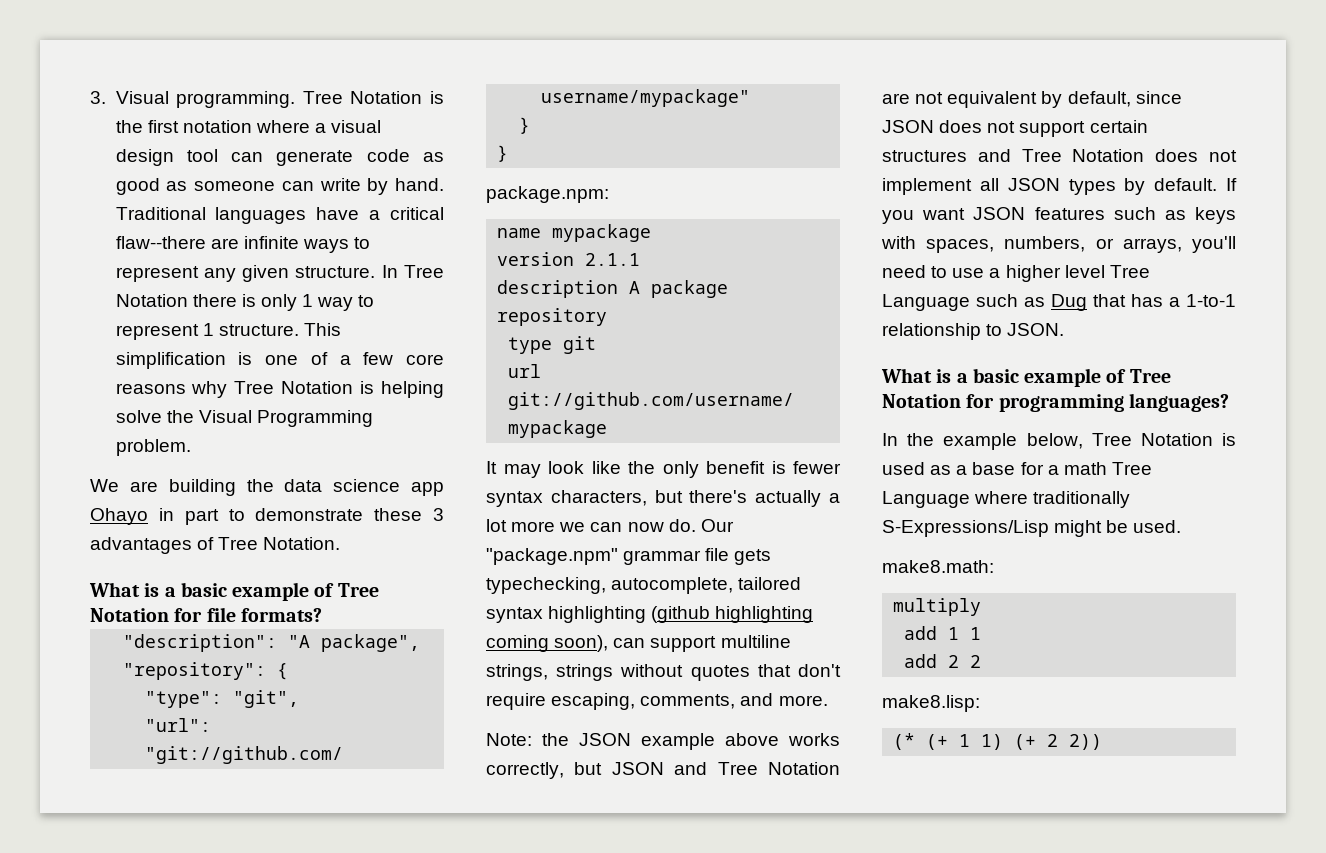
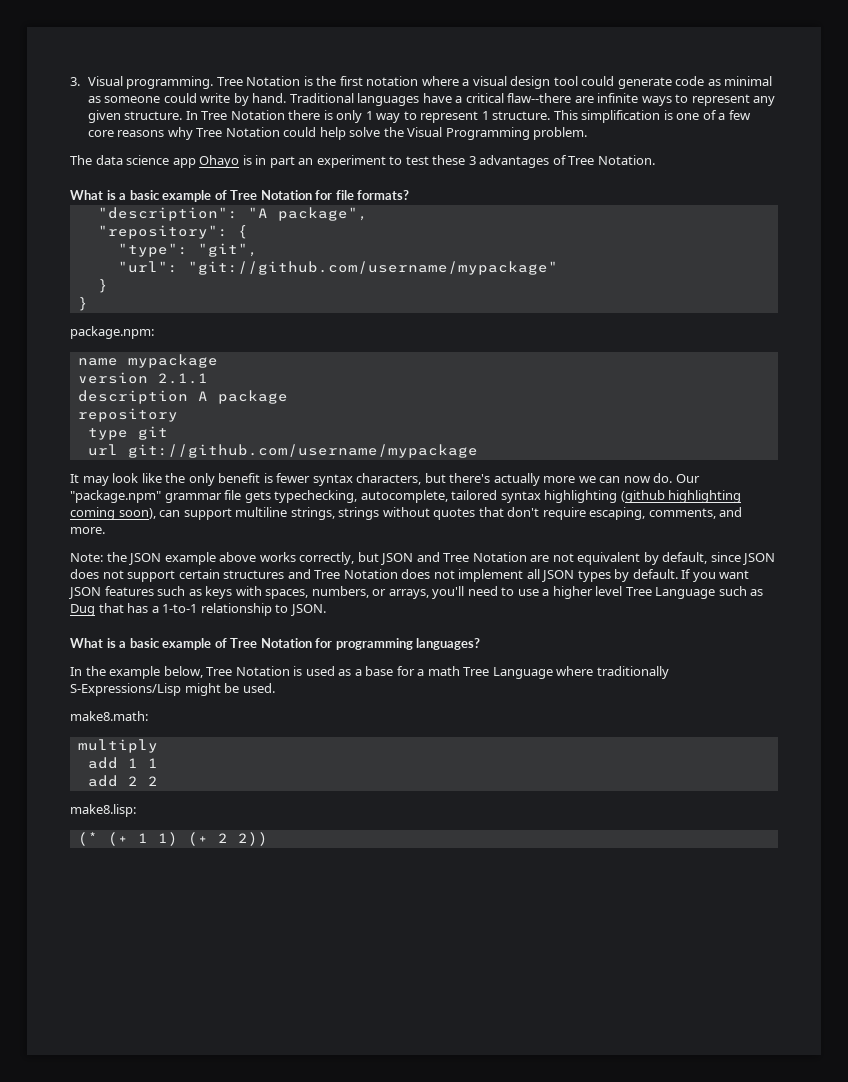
[231,152,264,162] can -> [581,76,615,86] could
[115,178,160,195] good -> [724,76,773,86] minimal
[281,181,314,191] can -> [163,93,197,103] could
[360,381,444,398] is helping -> [283,127,346,140] could help
[90,479,274,496] We are building the -> [70,155,92,165] The
(148, 516) none -> [242,155,252,165] is
[228,508,364,521] to demonstrate -> [298,155,429,168] an experiment to test
[829,493,840,503] [486,519,507,532] a lot -> (540, 479) none

